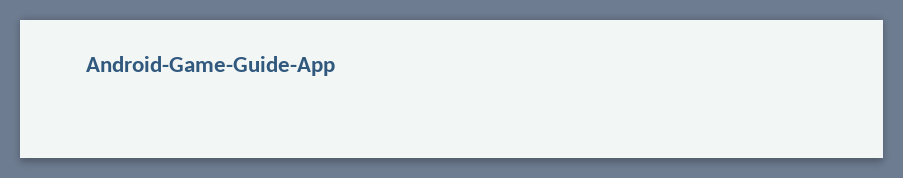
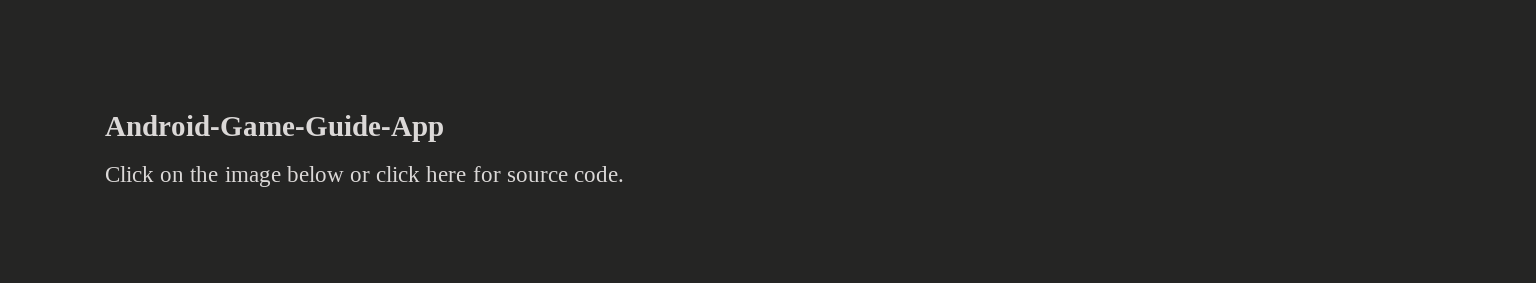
(335, 66) none -> [105,166,625,187] // Click on the image below or click here for source code.

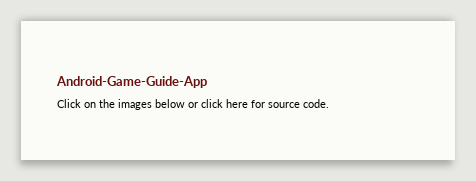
[224,167,281,187] image -> [118,99,152,110] images

